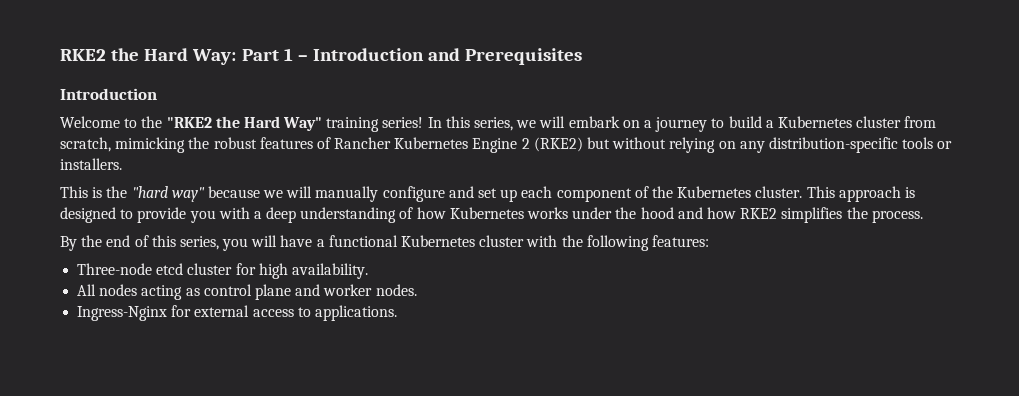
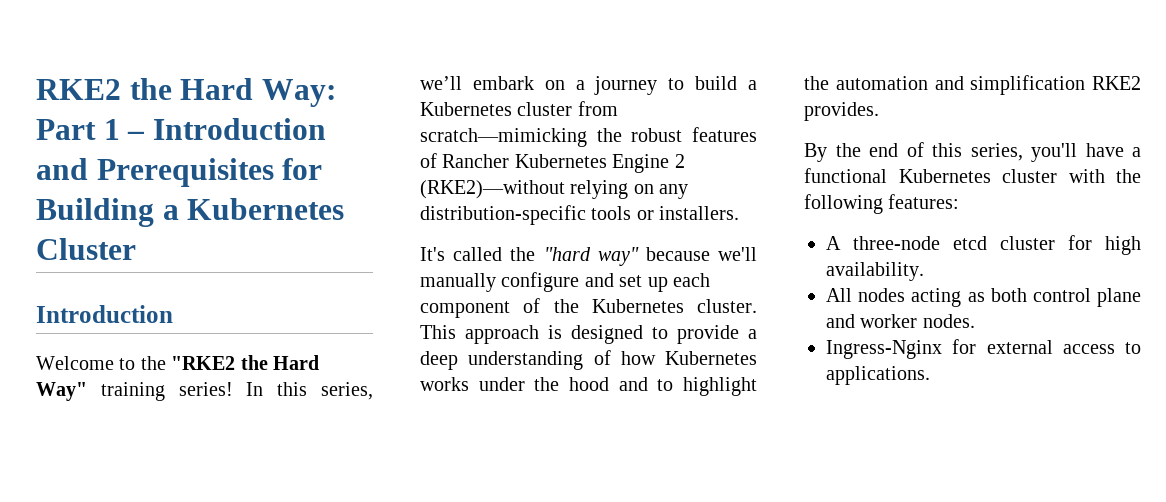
(583, 56) none -> [282,158,323,180] [36,198,345,227] [36,238,136,260] for Building a Kubernetes Cluster
[516,116,566,128] we will -> [420,76,462,90] we’ll
[60,137,186,153] scratch, mimicking -> [420,128,587,147] scratch—mimicking
[533,137,667,152] (RKE2) but without -> [420,180,565,199] (RKE2)—without
[60,186,103,198] This is -> [420,247,503,261] It's called
[263,186,313,198] we will -> [718,247,757,261] we'll
[189,207,250,223] you with -> (739, 334) none
[706,207,923,223] how RKE2 simplifies the process. -> [657,377,757,396] [804,75,1141,95] [804,102,879,121] to highlight the automation and simplification RKE2 provides.
[222,235,278,251] you will -> [1031,143,1077,162] you'll
[77,263,153,275] Three-node -> [826,236,940,250] A three-node
(200, 292) none -> [990,288,1027,302] both

